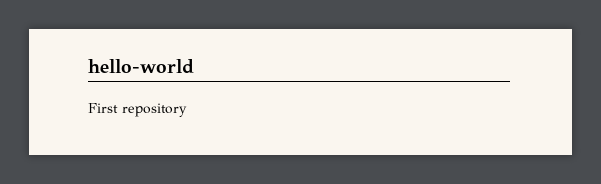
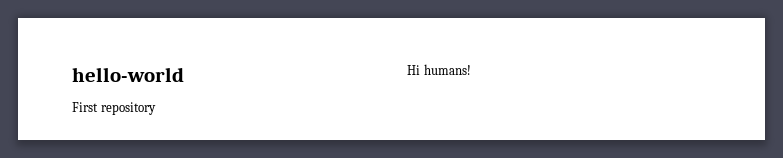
(187, 110) none -> [407,64,471,75] // Hi humans!

